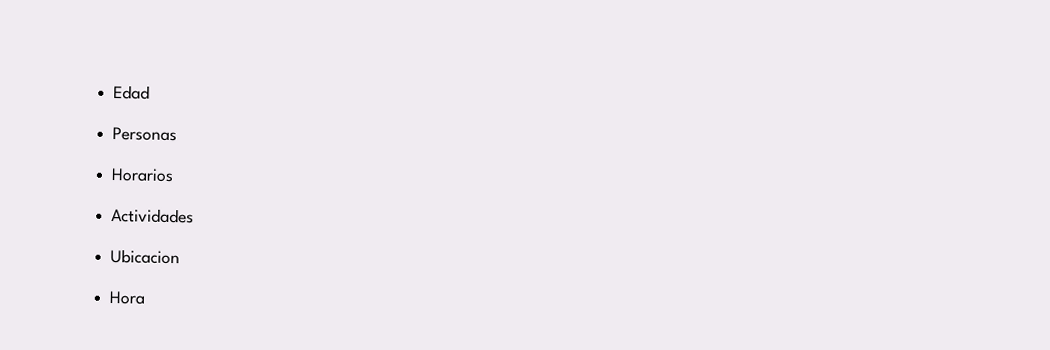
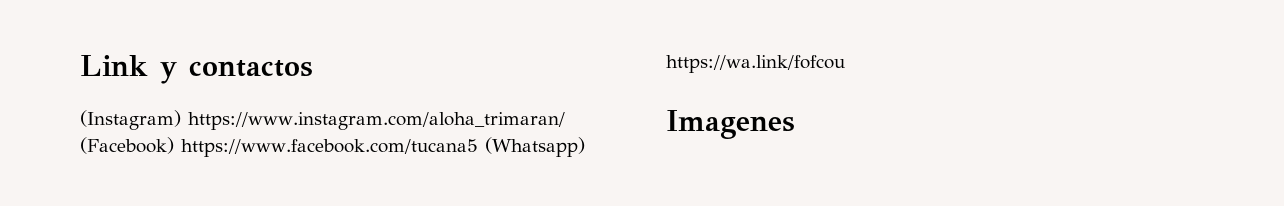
[113,85,151,100] [112,127,178,142] [111,168,175,183] [111,208,195,224] [110,248,181,265] [109,290,146,305] Edad // Personas // Horarios // Actividades // Ubicacion // Hora -> [80,55,313,84] [80,110,565,130] [80,137,585,157] [666,55,845,73] [666,110,795,139] Link y contactos // (Instagram) https://www.instagram.com/aloha_trimaran/ (Facebook) https://www.facebook.com/tucana5 (Whatsapp) https://wa.link/fofcou // Imagenes

